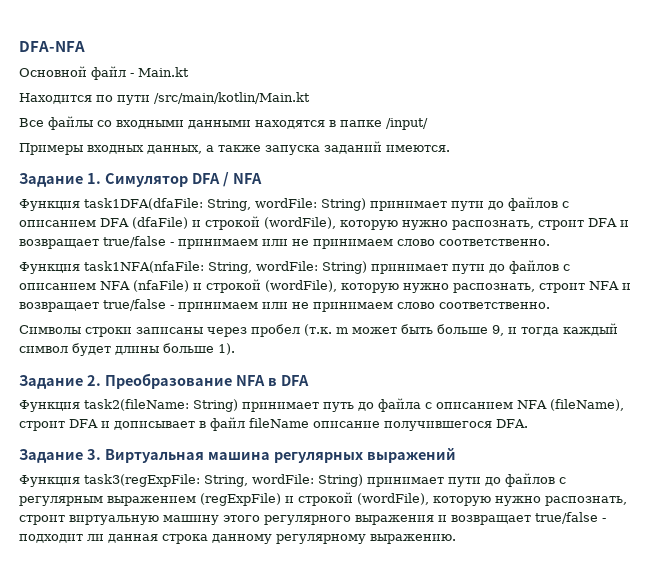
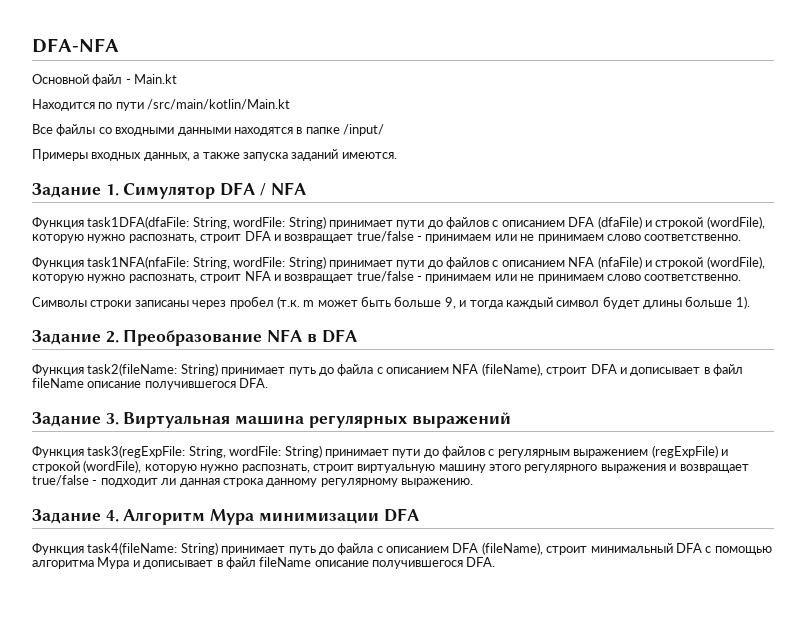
(456, 539) none -> [32,508,419,525] [32,542,772,555] [32,557,496,569] // Задание 4. Алгоритм Мура минимизации DFA // Функция task4(fileName: String) принимает путь до файла с описанием DFA (fileName), строит минимальный DFA с помощью алгоритма Мура и дописывает в файл fileName описание получившегося DFA.

